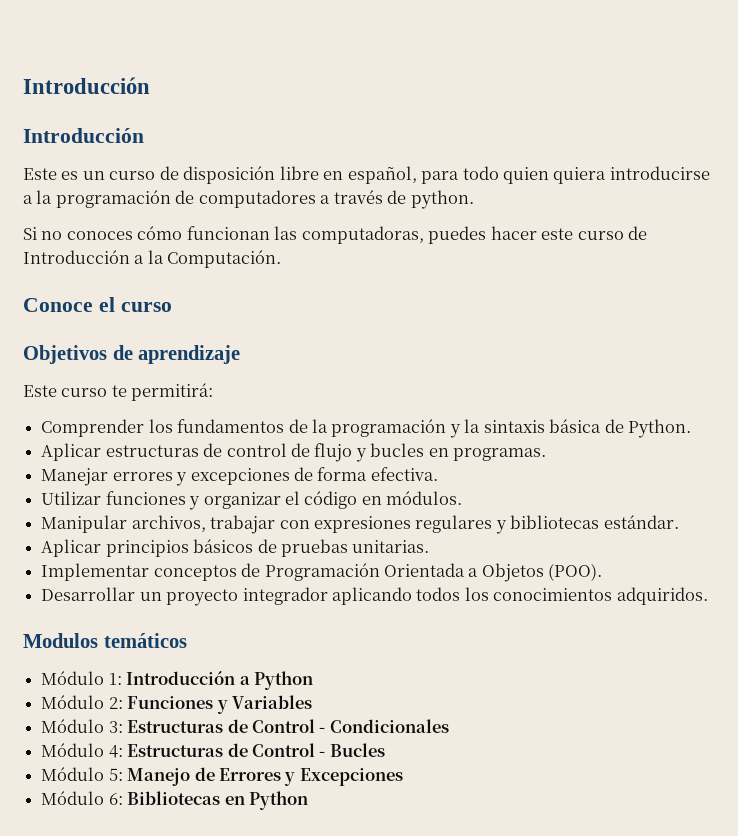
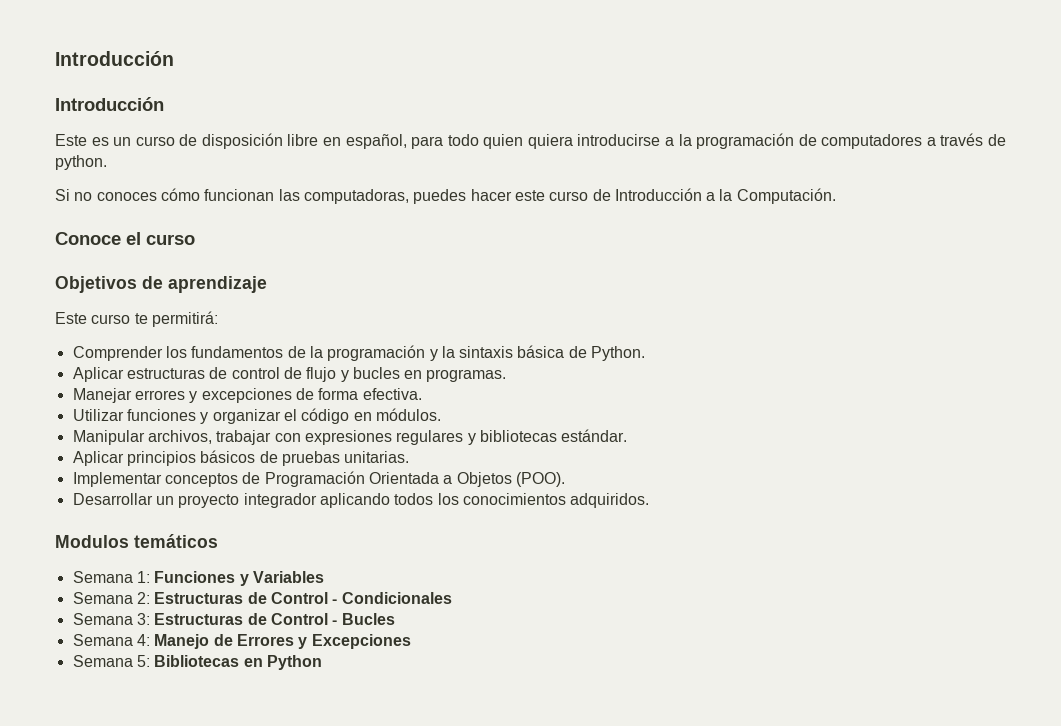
[41,671,313,690] [41,695,123,709] Módulo 1: Introducción a Python // Módulo 2: -> [72,571,150,583] Semana 1:
[41,719,123,733] Módulo 3: -> [72,592,150,604] Semana 2:
[41,743,123,758] Módulo 4: -> [72,613,150,625] Semana 3:
[41,767,123,781] Módulo 5: -> [72,634,150,646] Semana 4:
[41,791,123,805] Módulo 6: -> [72,655,150,667] Semana 5:

